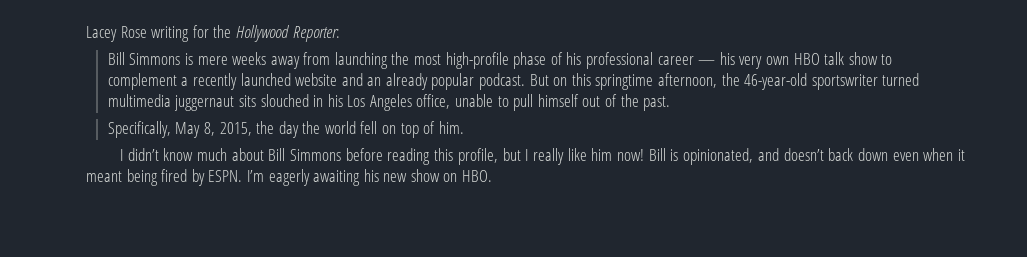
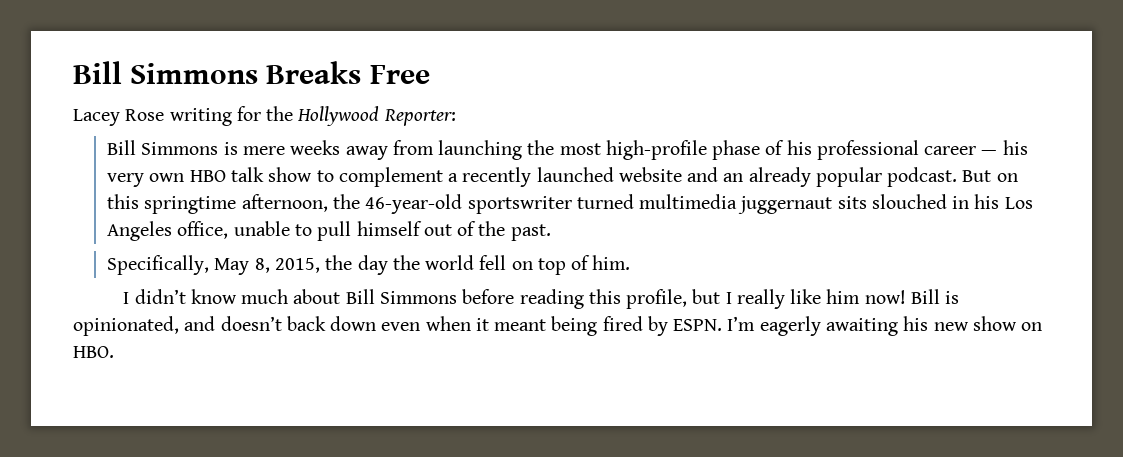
(86, 34) none -> [73,61,430,84] Bill Simmons Breaks Free //

